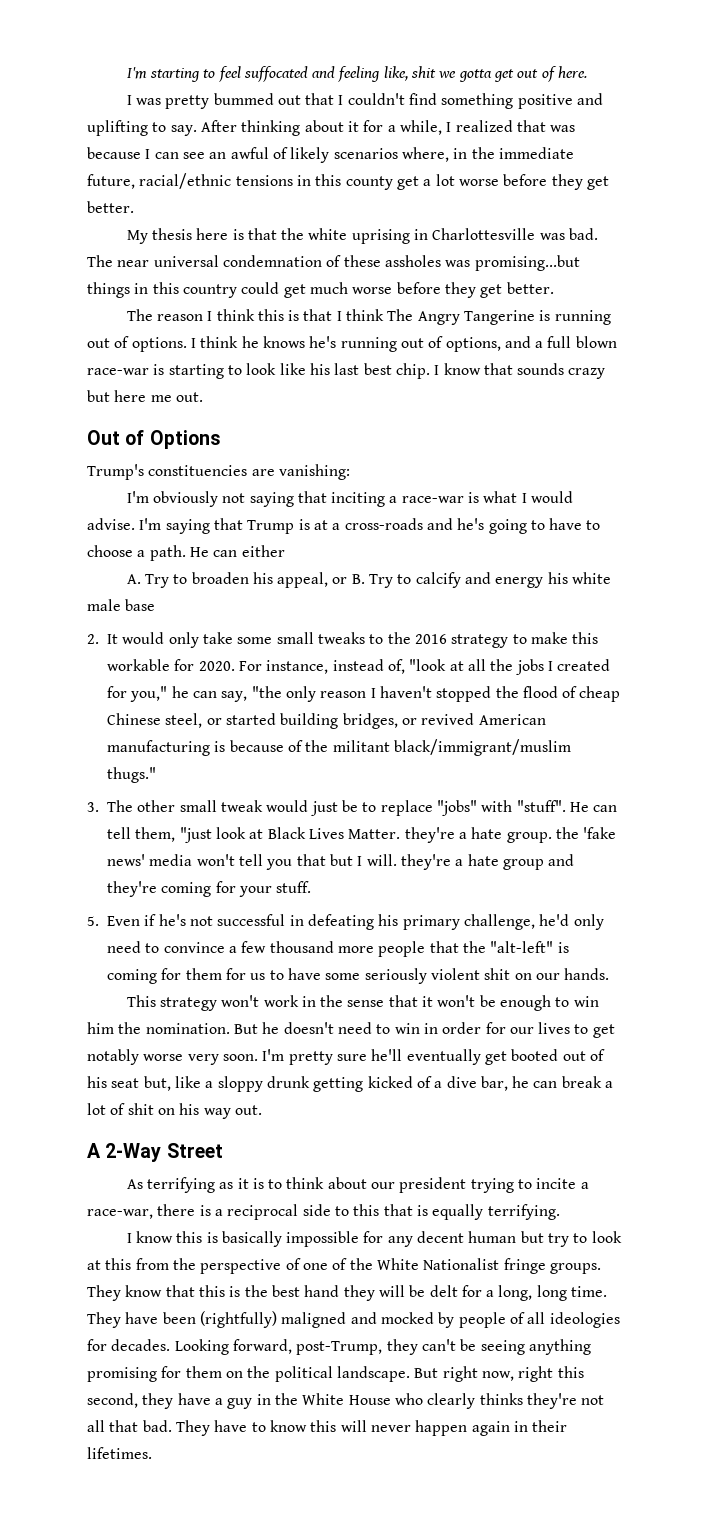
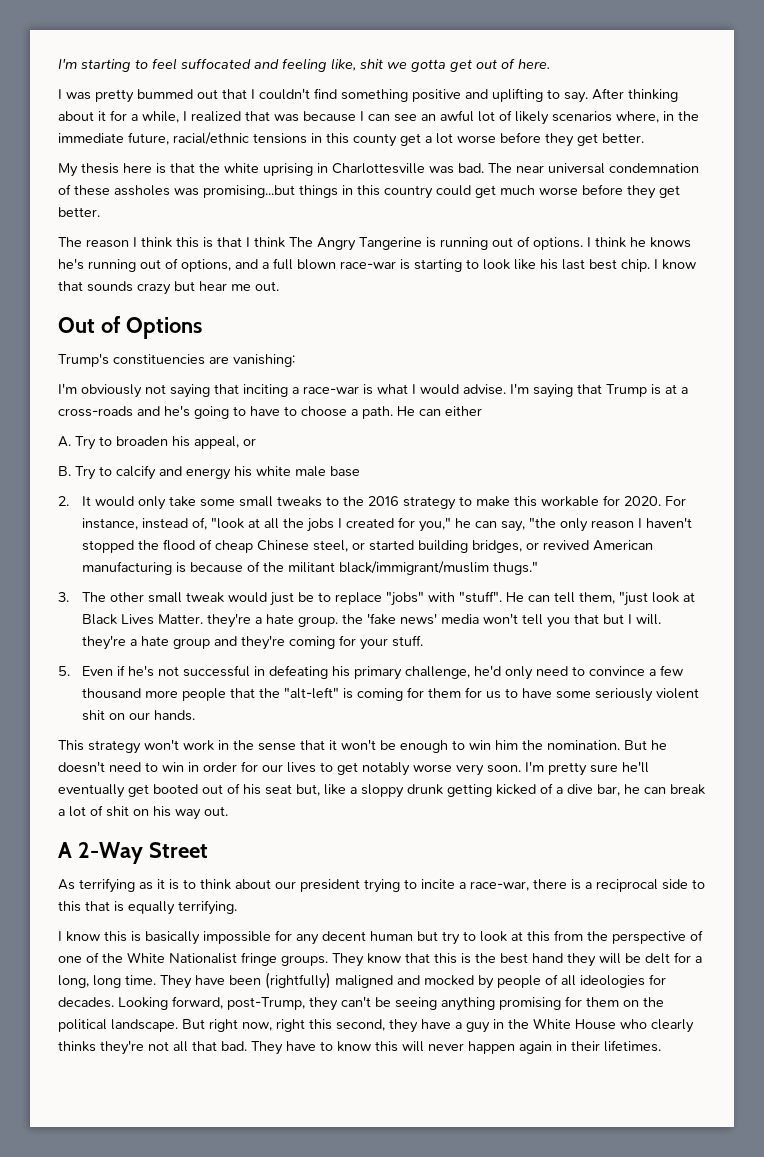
(269, 153) none -> [478,111,495,122] lot
[114,390,147,402] here -> [199,281,227,291] hear
(348, 580) none -> (256, 442) //

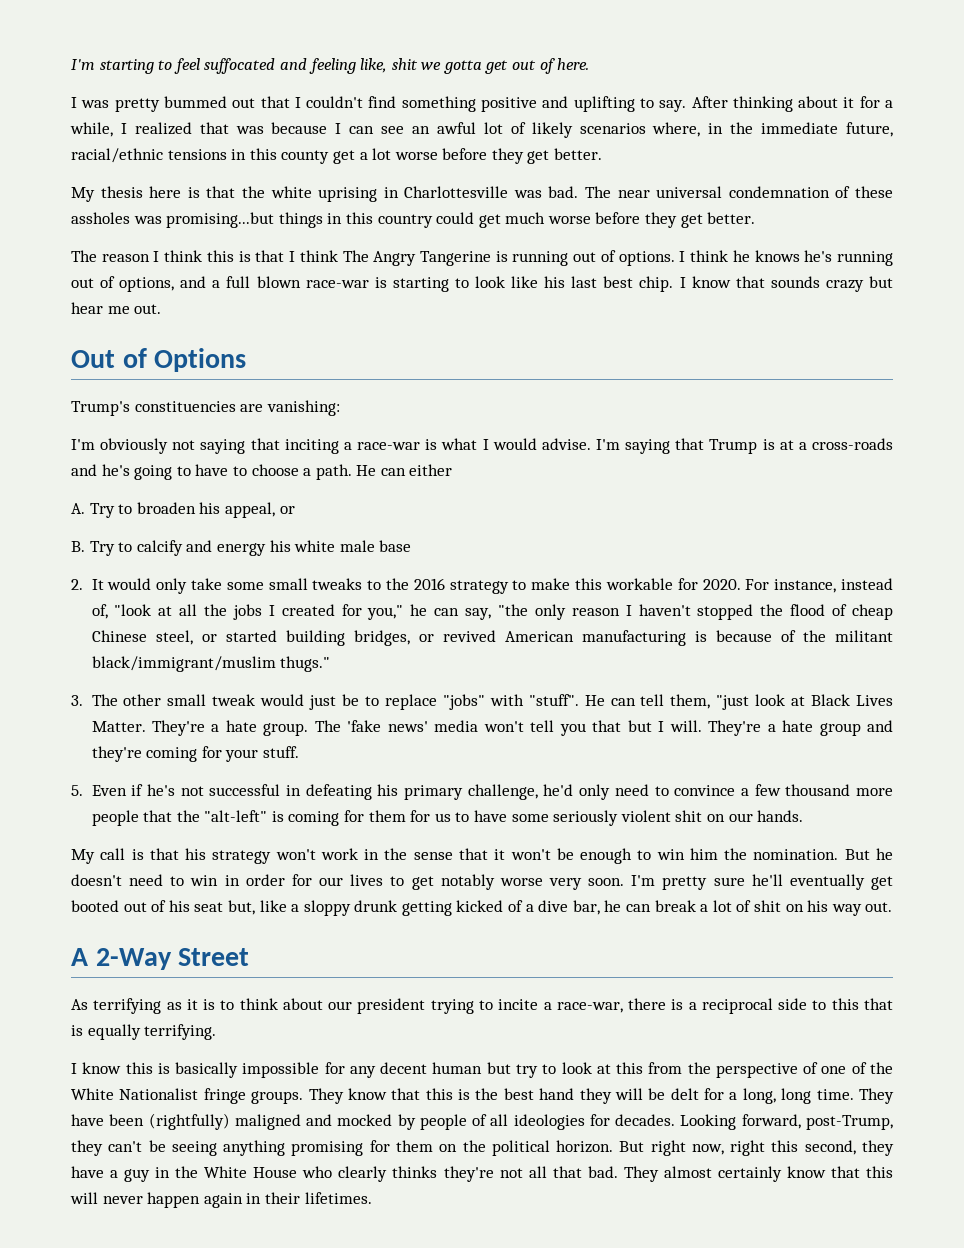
[207,613,252,628] they're -> [151,720,205,736] They're
[342,614,364,624] the -> [314,720,341,732] The
[82,635,127,650] they're -> [708,720,762,736] They're
[58,740,84,751] This -> [71,848,207,864] My call is that his
[111,1019,178,1032] landscape. -> [556,1140,614,1153] horizon.
[286,1041,371,1052] have to know -> [663,1166,860,1182] almost certainly know that

